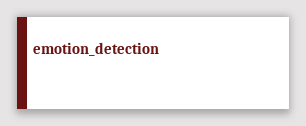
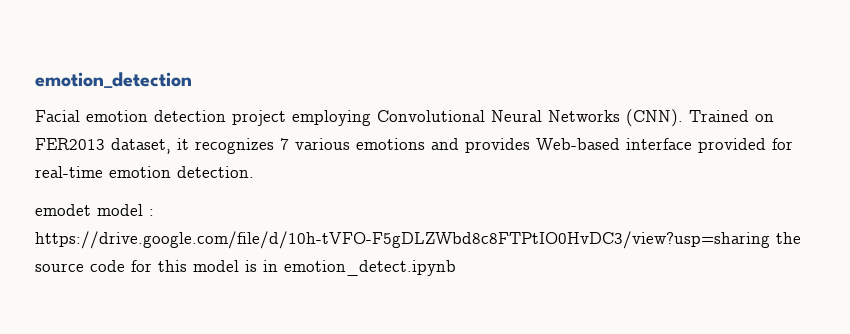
(159, 49) none -> [35,109,774,127] [35,138,793,154] [35,166,254,178] [35,204,154,216] [35,231,801,249] [35,260,456,276] // Facial emotion detection project employing Convolutional Neural Networks (CNN). Trained on FER2013 dataset, it recognizes 7 various emotions and provides Web-based interface provided for real-time emotion detection. // emodet model : https://drive.google.com/file/d/10h-tVFO-F5gDLZWbd8c8FTPtIO0HvDC3/view?usp=sharing the source code for this model is in emotion_detect.ipynb

